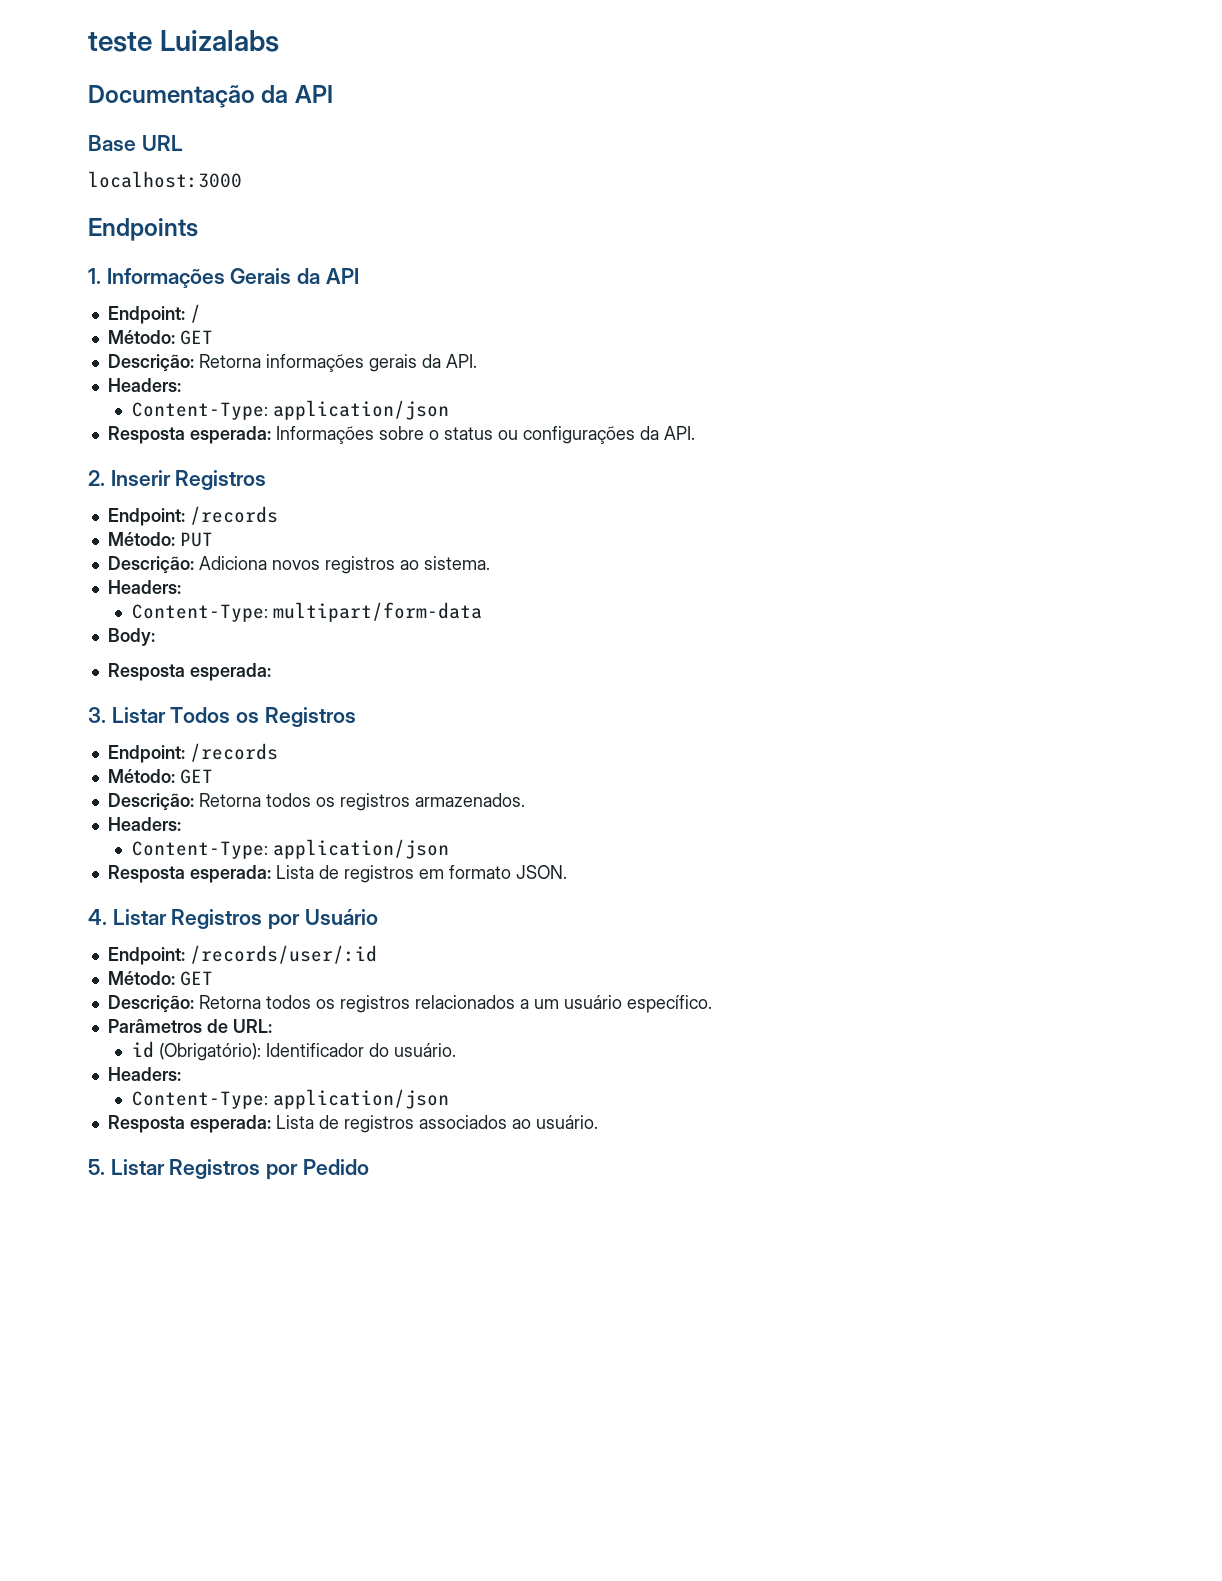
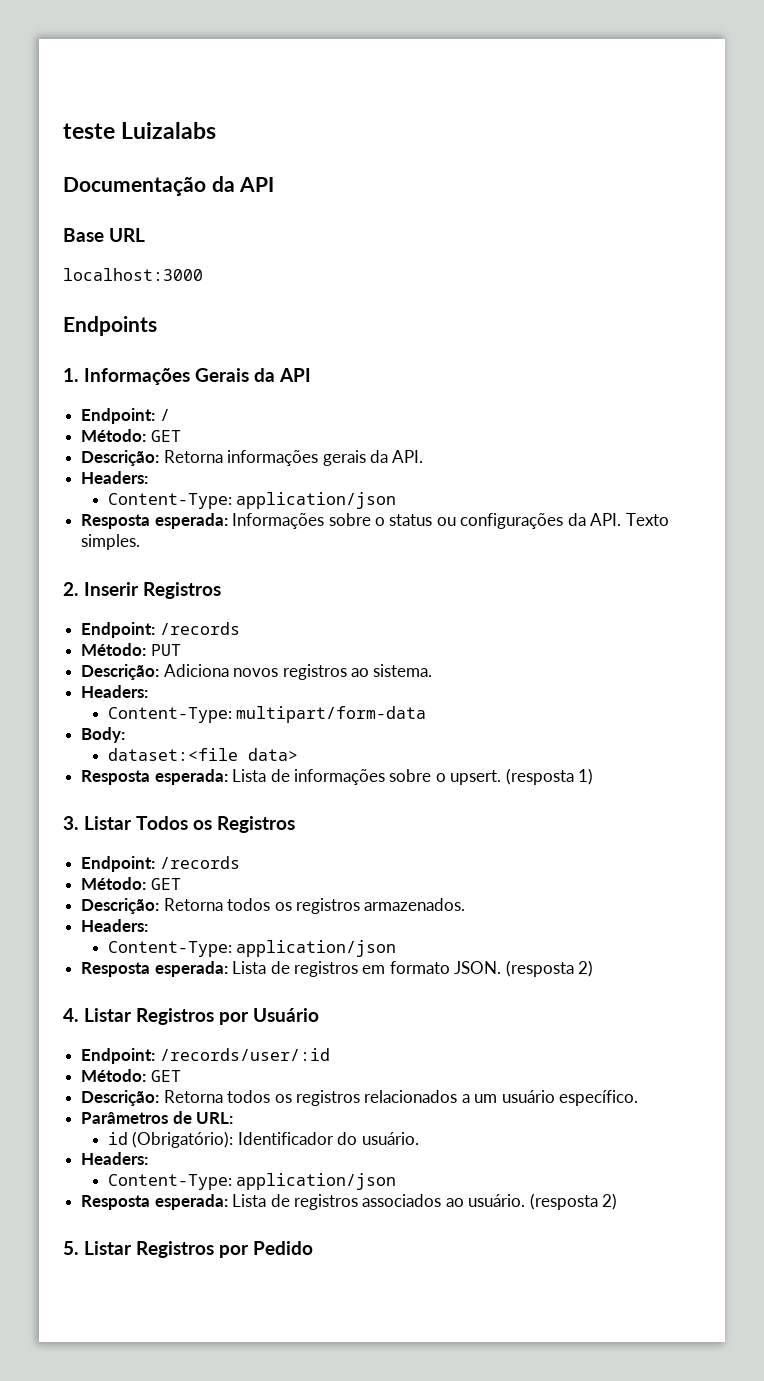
(695, 433) none -> [625,513,669,526] [81,534,141,550] Texto simples.
[107,663,271,681] // Resposta esperada: -> [107,748,298,761] [81,768,594,785] // dataset:<file data> // Resposta esperada: Lista de informações sobre o upsert. (resposta 1)
(567, 872) none -> [505,960,594,977] (resposta 2)
(598, 1122) none -> [529,1193,618,1210] (resposta 2)

